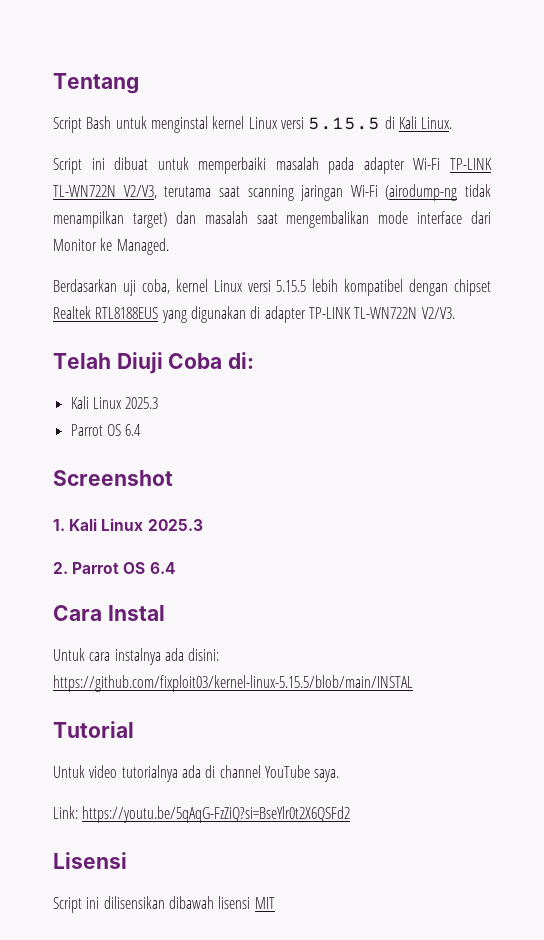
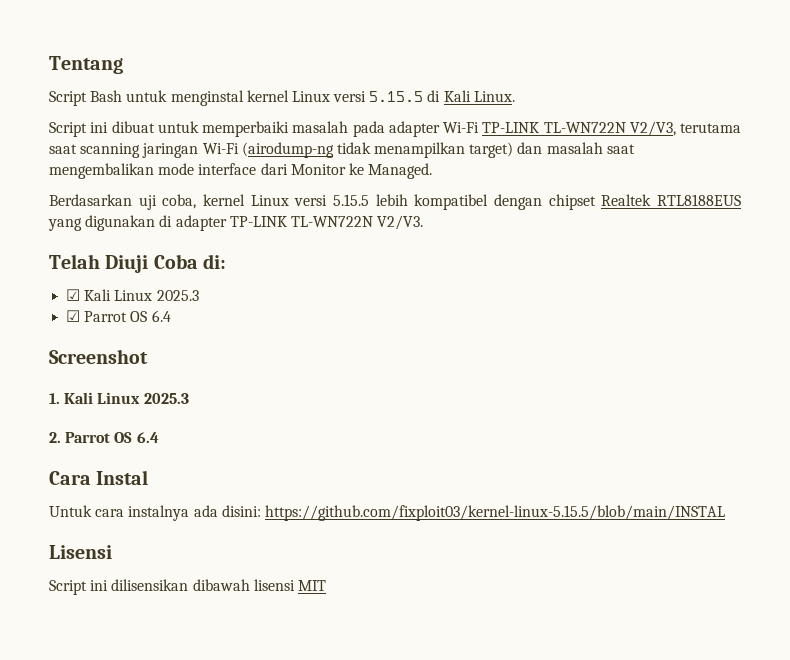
[70,396,159,409] Kali Linux 2025.3 // -> [66,289,199,301] [66,310,81,322] ☑ Kali Linux 2025.3 // ☑
[53,721,134,738] [53,765,340,782] [53,806,351,823] // Tutorial // Untuk video tutorialnya ada di channel YouTube saya. // Link: https://youtu.be/5qAqG-FzZiQ?si=BseYlr0t2X6QSFd2 -> (725, 513) none

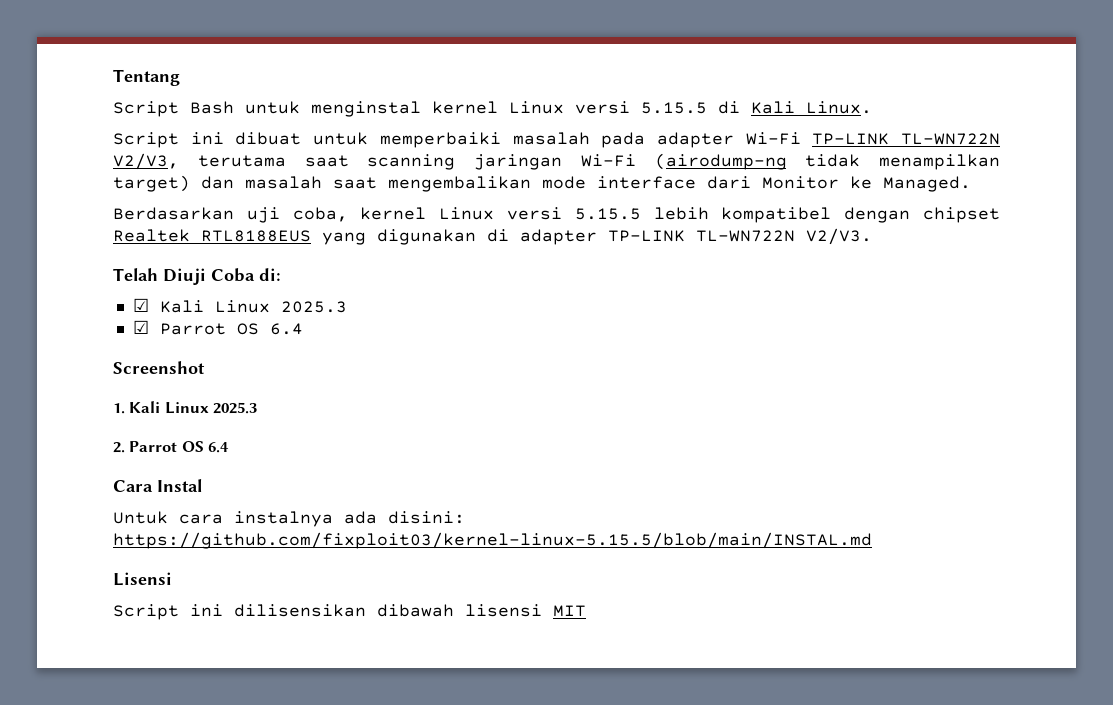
[264,505,725,521] https://github.com/fixploit03/kernel-linux-5.15.5/blob/main/INSTAL -> [113,532,872,549] https://github.com/fixploit03/kernel-linux-5.15.5/blob/main/INSTAL.md

